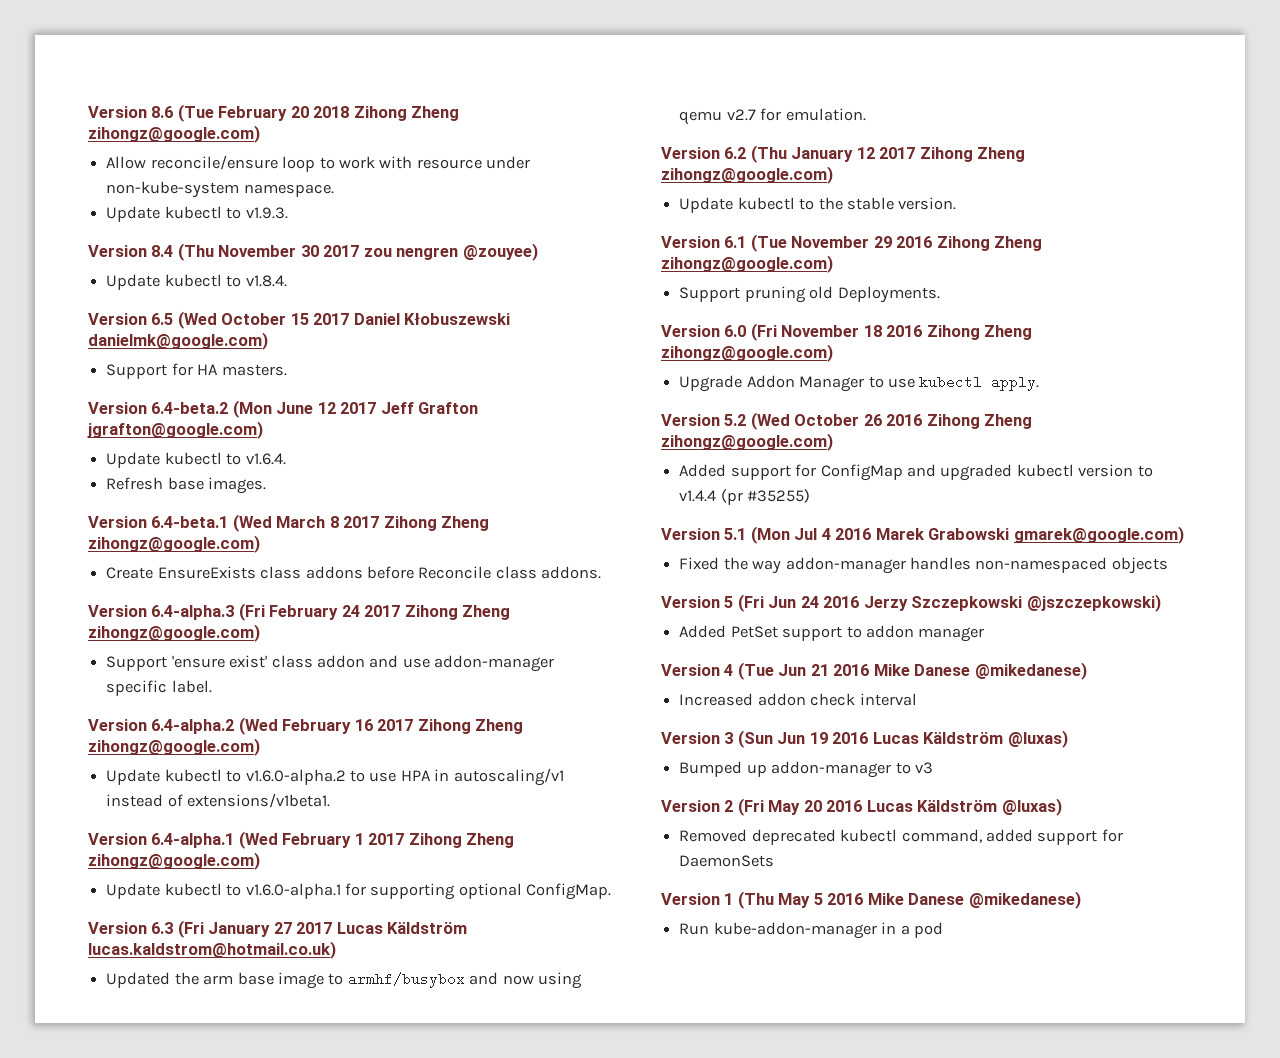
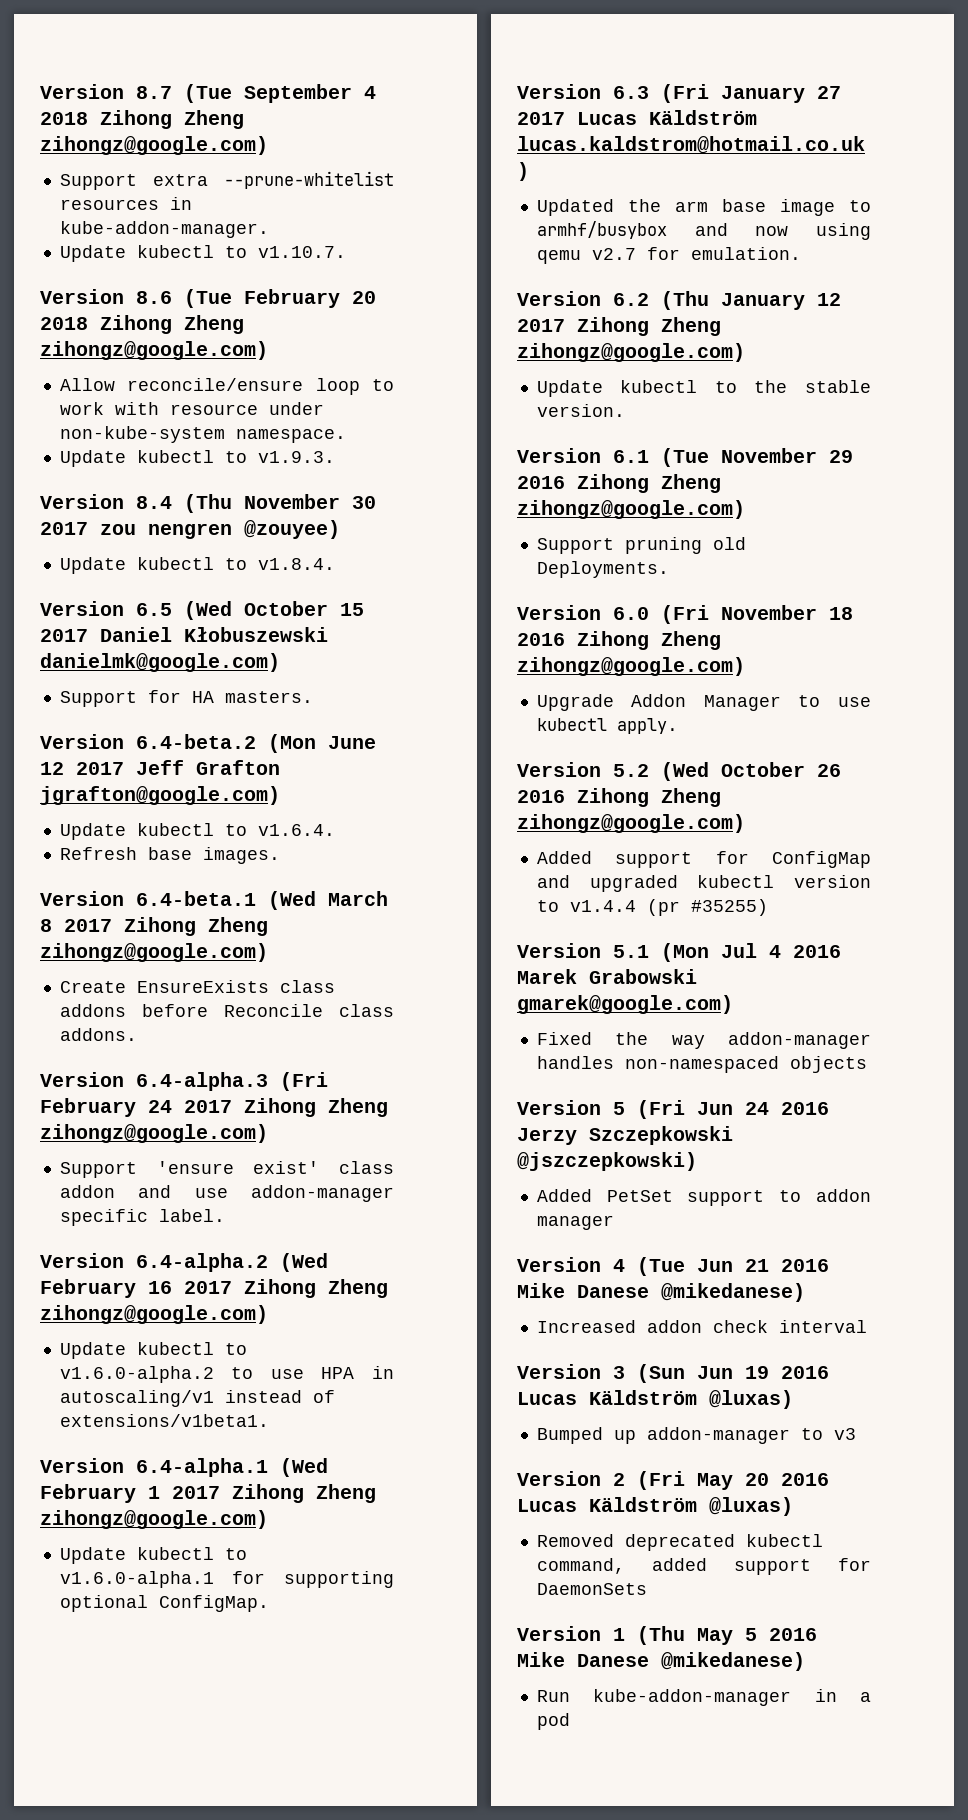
[88,106,147,118] Version -> [40,84,376,103] [40,110,244,129] [40,136,268,155] [59,171,394,190] [59,197,192,210] [59,221,269,238] [59,245,346,262] [40,289,124,304] Version 8.7 (Tue September 4 2018 Zihong Zheng zihongz@google.com) // Support extra --prune-whitelist resources in kube-addon-manager. // Update kubectl to v1.10.7. // Version

